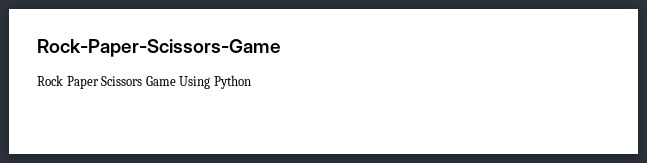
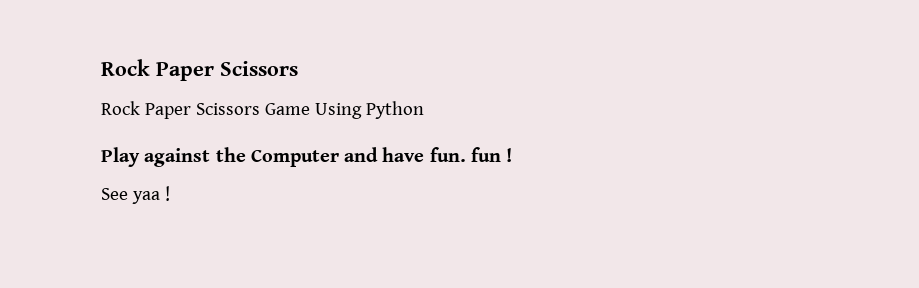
[37,39,281,57] Rock-Paper-Scissors-Game -> [101,59,298,81] Rock Paper Scissors
(251, 82) none -> [101,147,513,167] [101,186,170,204] // Play against the Computer and have fun. fun ! // See yaa !

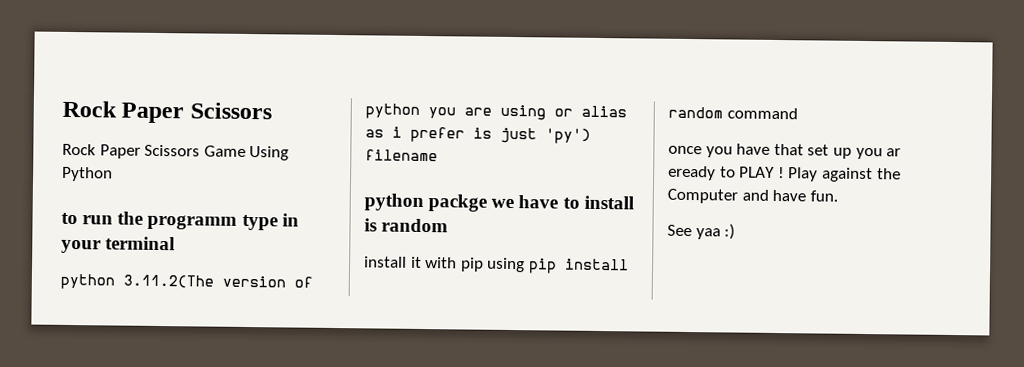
(424, 110) none -> [61,211,299,231] [61,236,176,254] [60,273,313,290] [365,103,627,121] [365,126,591,144] [365,149,438,162] [364,193,634,212] [364,218,449,233] [364,256,629,274] [668,106,798,120] [668,143,902,160] [668,165,785,181] to run the programm type in your terminal // python 3.11.2(The version of python you are using or alias as i prefer is just 'py') filename // python packge we have to install is random // install it with pip using pip install random command // once you have that set up you ar eready to PLAY !
[470,147,513,162] fun ! -> (838, 196) none
[164,186,170,201] ! -> [724,223,736,240] :)

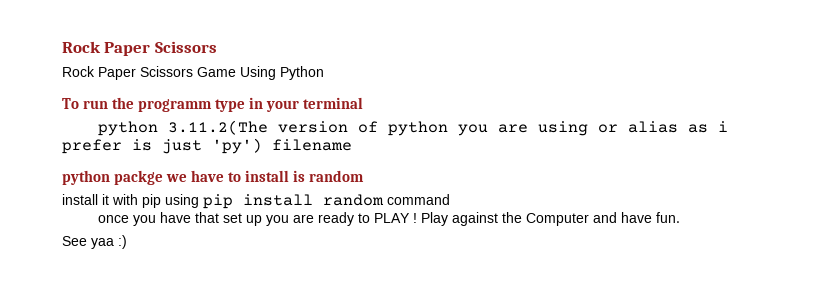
[61,212,78,225] to -> [62,98,79,109] To
[886,148,902,157] [668,165,716,181] ar eready -> [293,212,355,226] are ready

